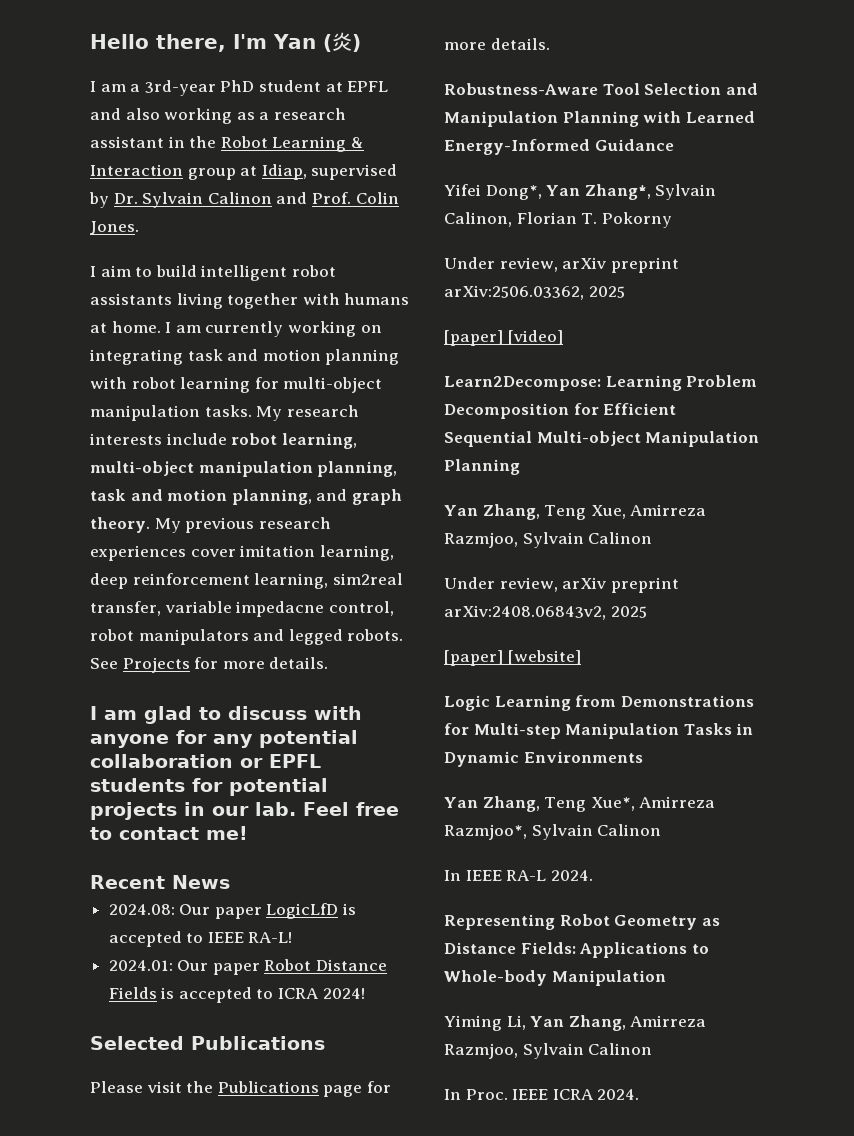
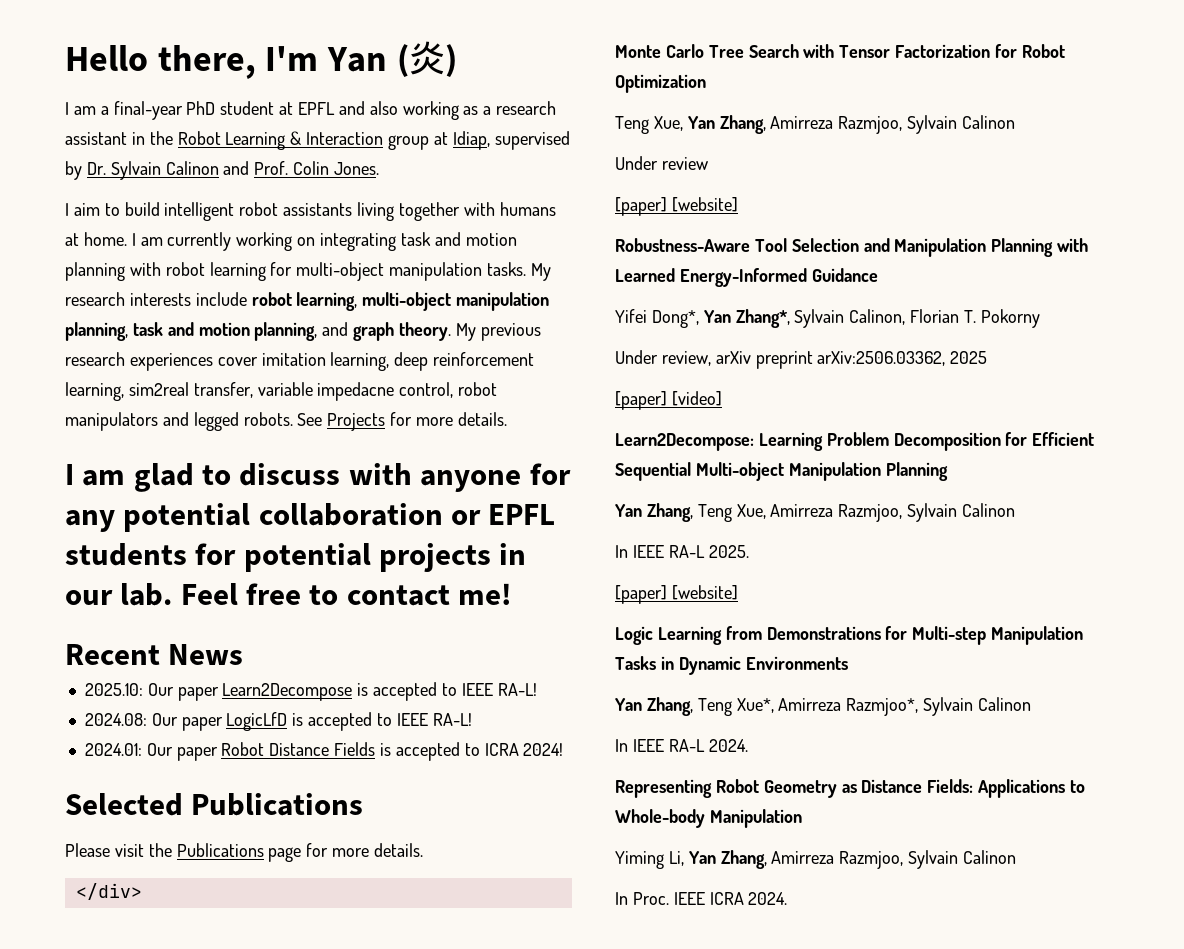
[144,80,216,96] 3rd-year -> [113,101,183,120] final-year
(230, 882) none -> [84,682,537,701] // 2025.10: Our paper Learn2Decompose is accepted to IEEE RA-L!
(550, 44) none -> [75,883,142,900] [615,44,1065,58] [615,74,706,93] [615,115,1016,134] [615,156,708,170] [615,197,738,216] // </div> // Monte Carlo Tree Search with Tensor Factorization for Robot Optimization // Teng Xue, Yan Zhang, Amirreza Razmjoo, Sylvain Calinon // Under review // [paper] [website]
[444,577,679,593] [444,605,647,620] Under review, arXiv preprint arXiv:2408.06843v2, 2025 -> [615,545,749,558] In IEEE RA-L 2025.

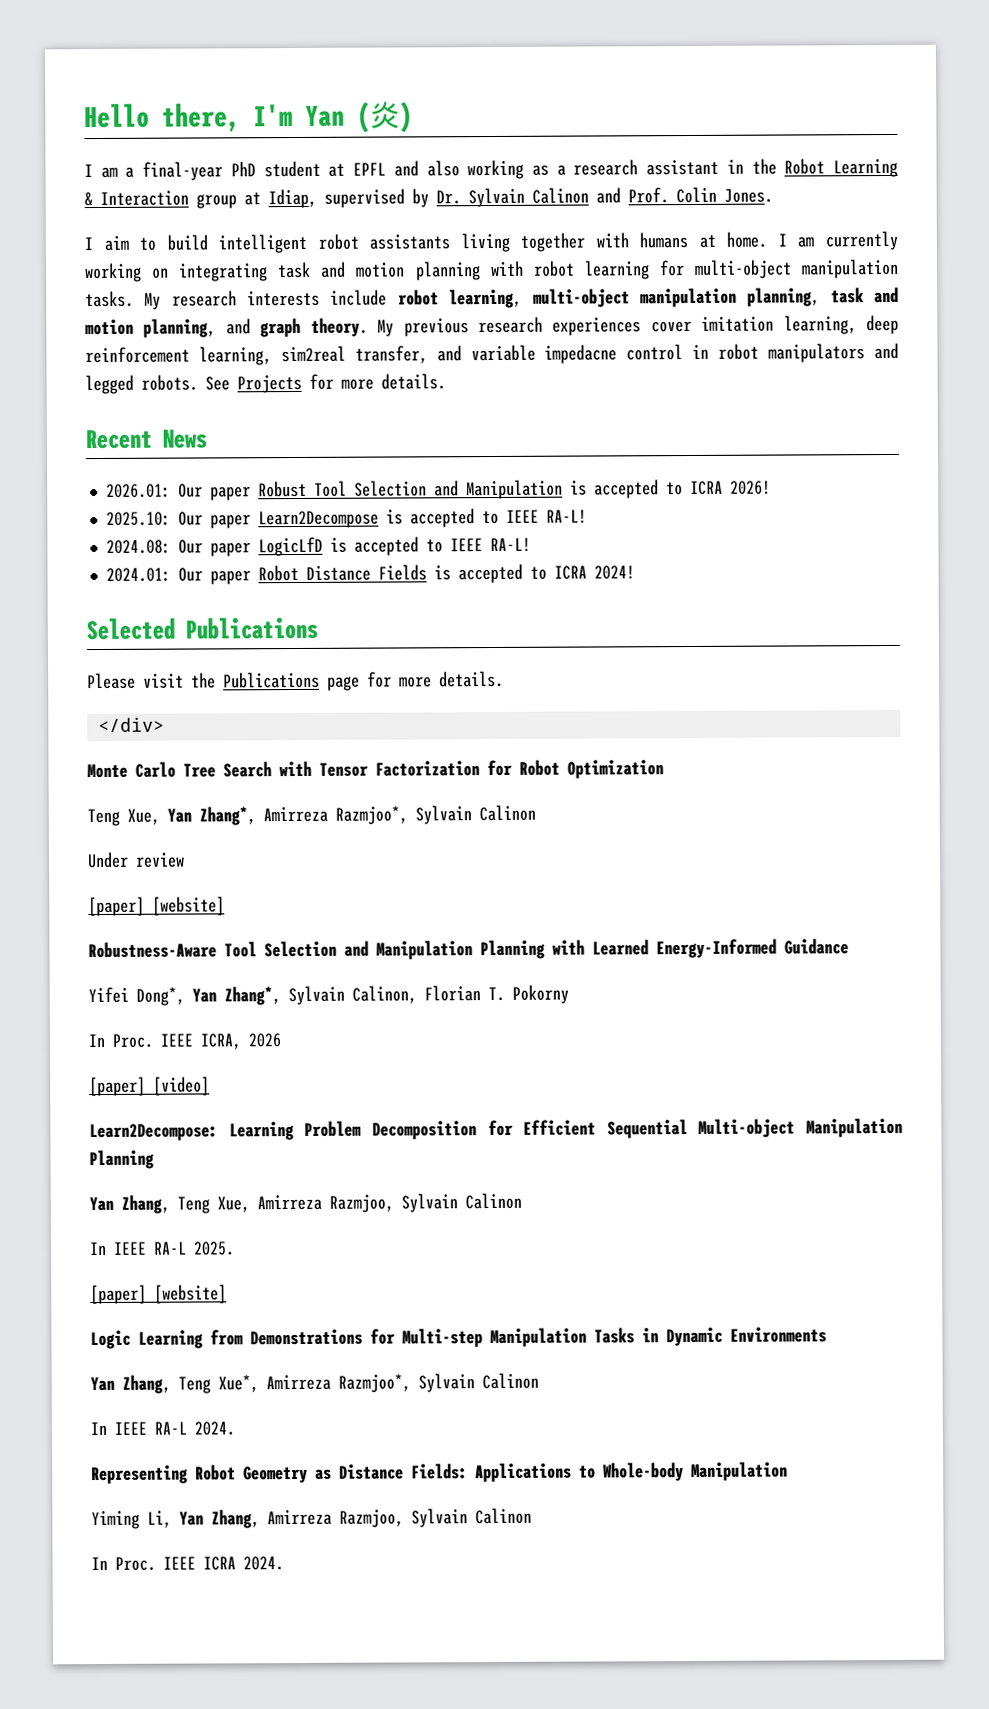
(253, 390) none -> [436,345,462,362] and
[399,382,454,398] control, -> [626,344,710,361] control in
[65,463,571,492] [65,503,556,532] [65,543,527,572] [65,583,513,606] [65,644,244,665] I am glad to discuss with anyone for any potential collaboration or EPFL students for potential projects in our lab. Feel free to contact me! // Recent News -> [85,429,207,450] [105,479,771,501] Recent News // 2026.01: Our paper Robust Tool Selection and Manipulation is accepted to ICRA 2026!
[719,115,903,134] Zhang, Amirreza Razmjoo, -> [199,805,408,826] Zhang*, Amirreza Razmjoo*,
[615,350,988,369] Under review, arXiv preprint arXiv:2506.03362, 2025 -> [88,1033,281,1050] In Proc. IEEE ICRA, 2026

